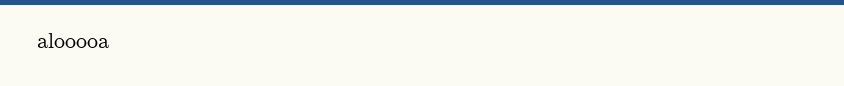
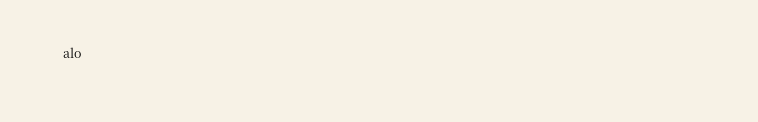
[37,33,109,48] alooooa -> [63,47,81,58] alo

